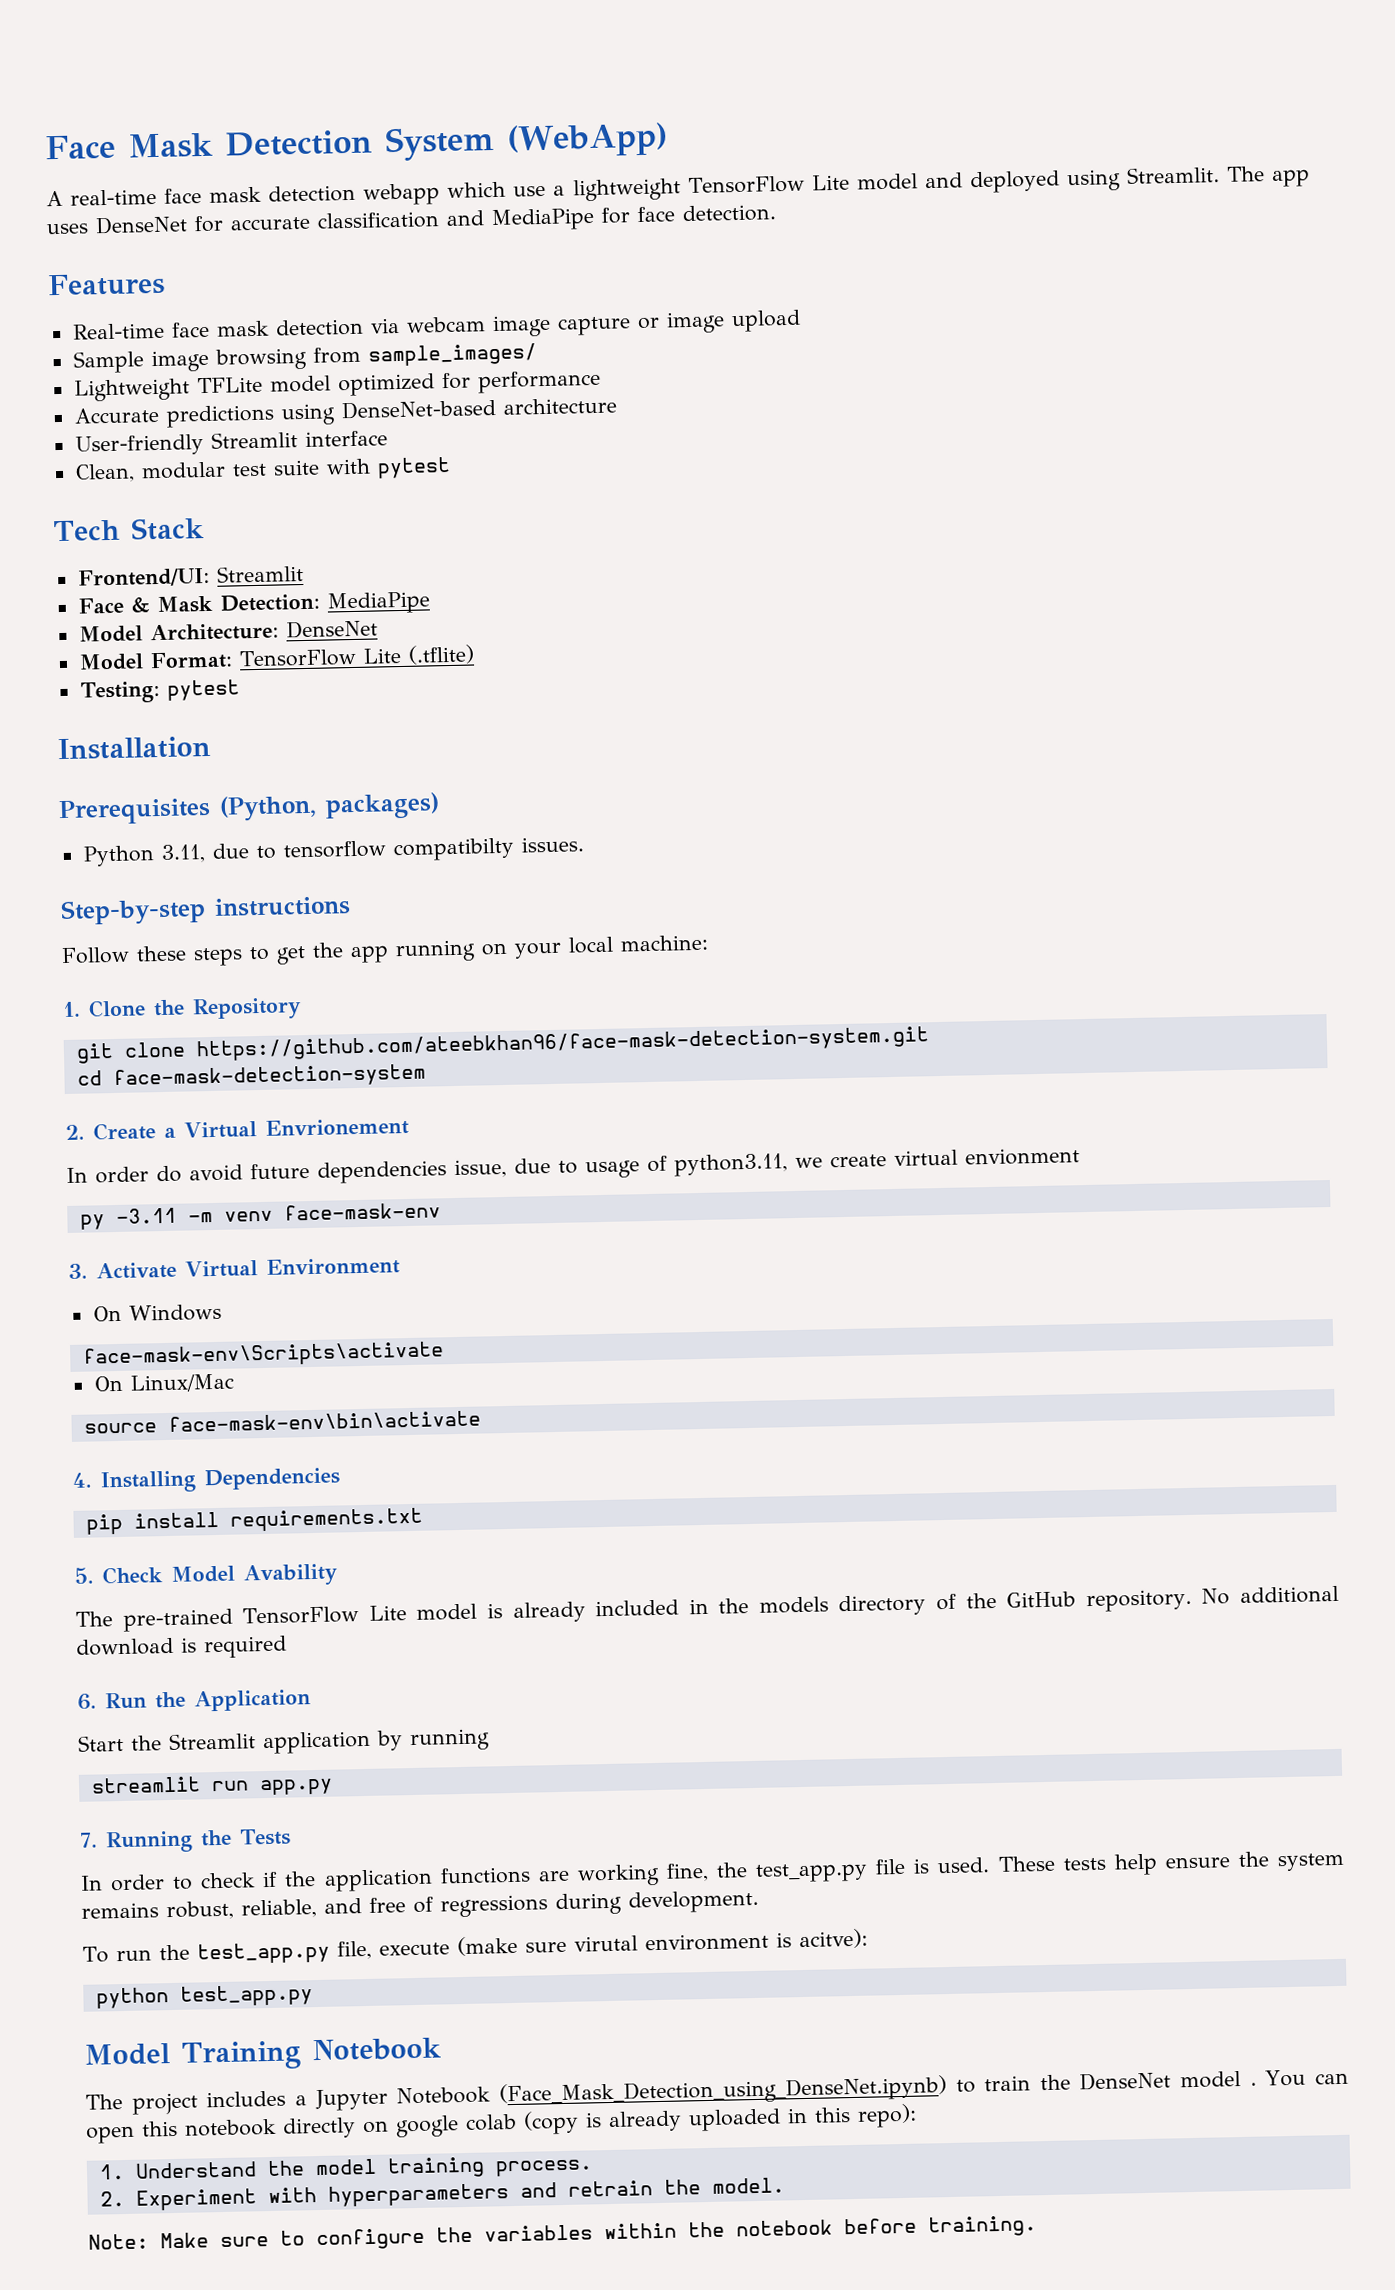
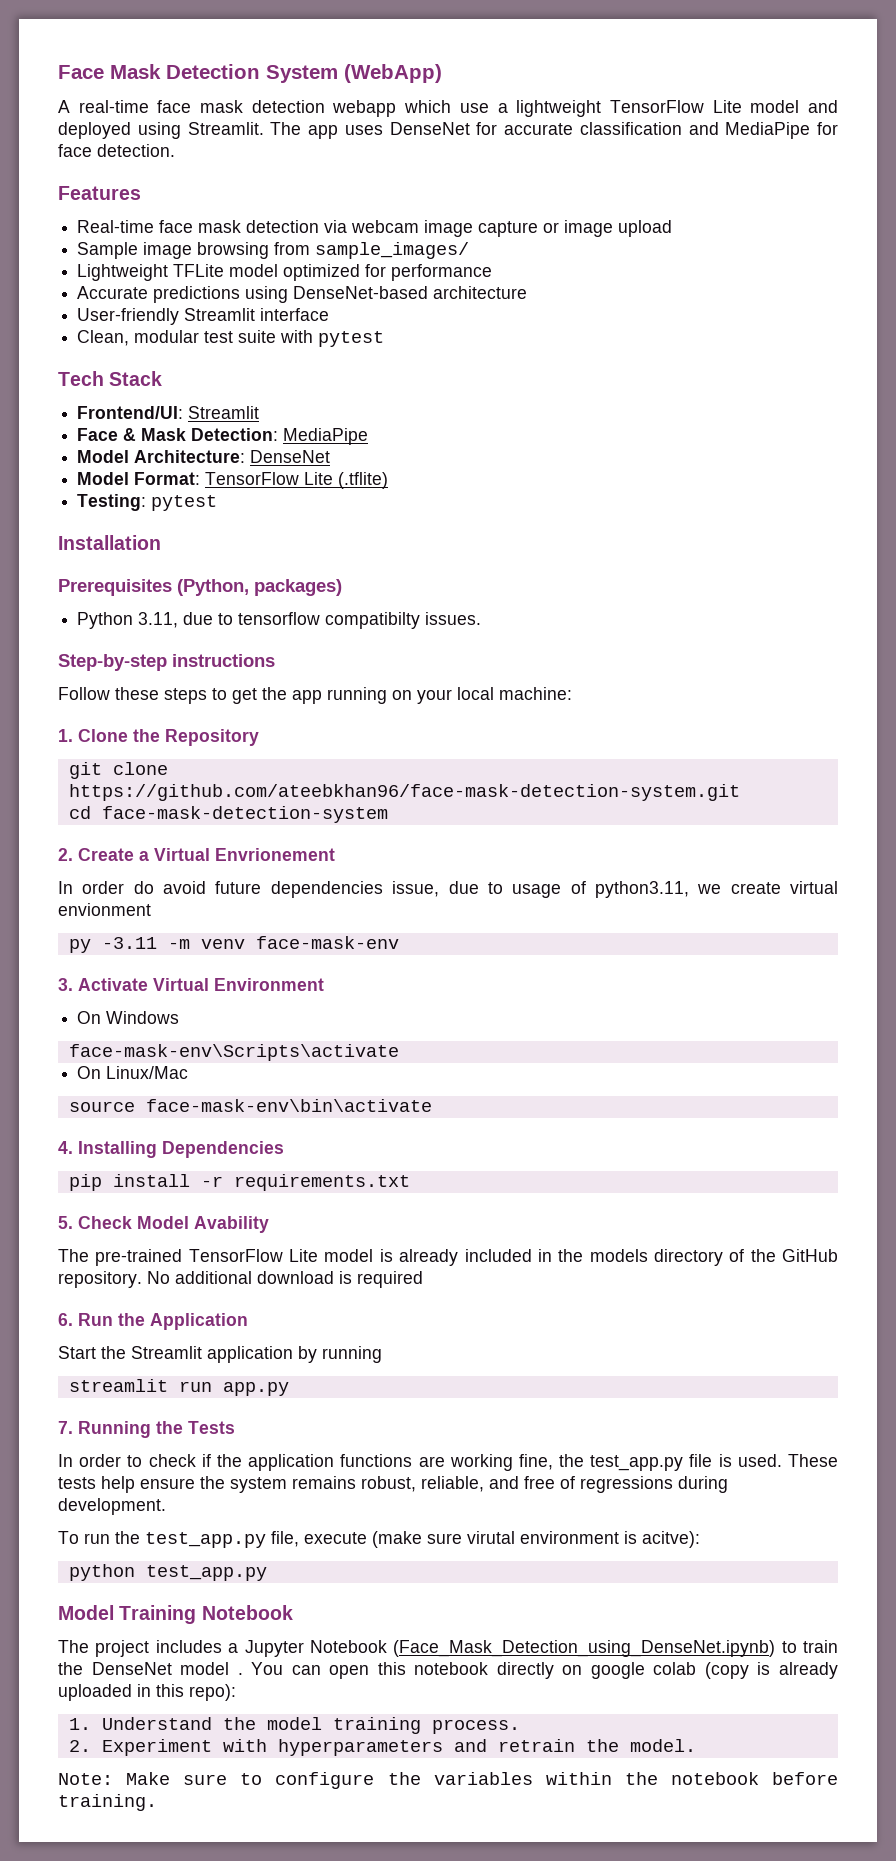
(219, 1520) none -> [200,1176,223,1187] -r

